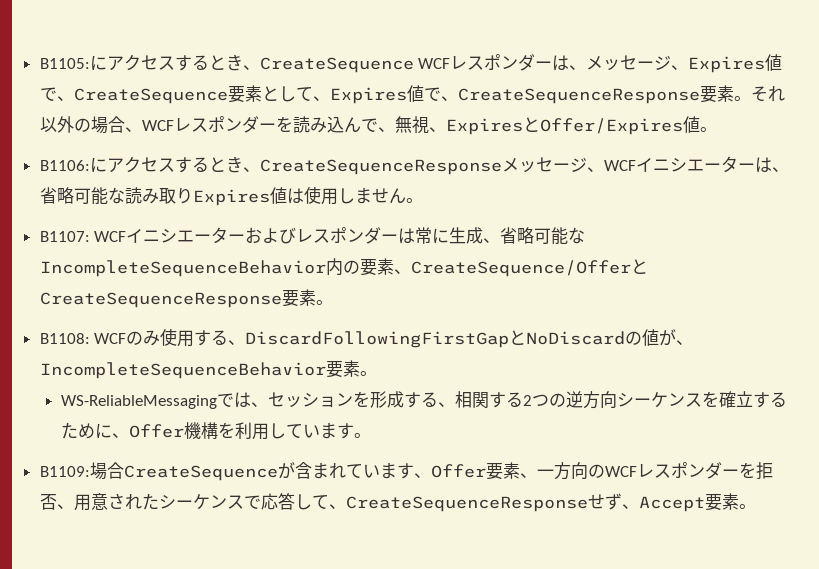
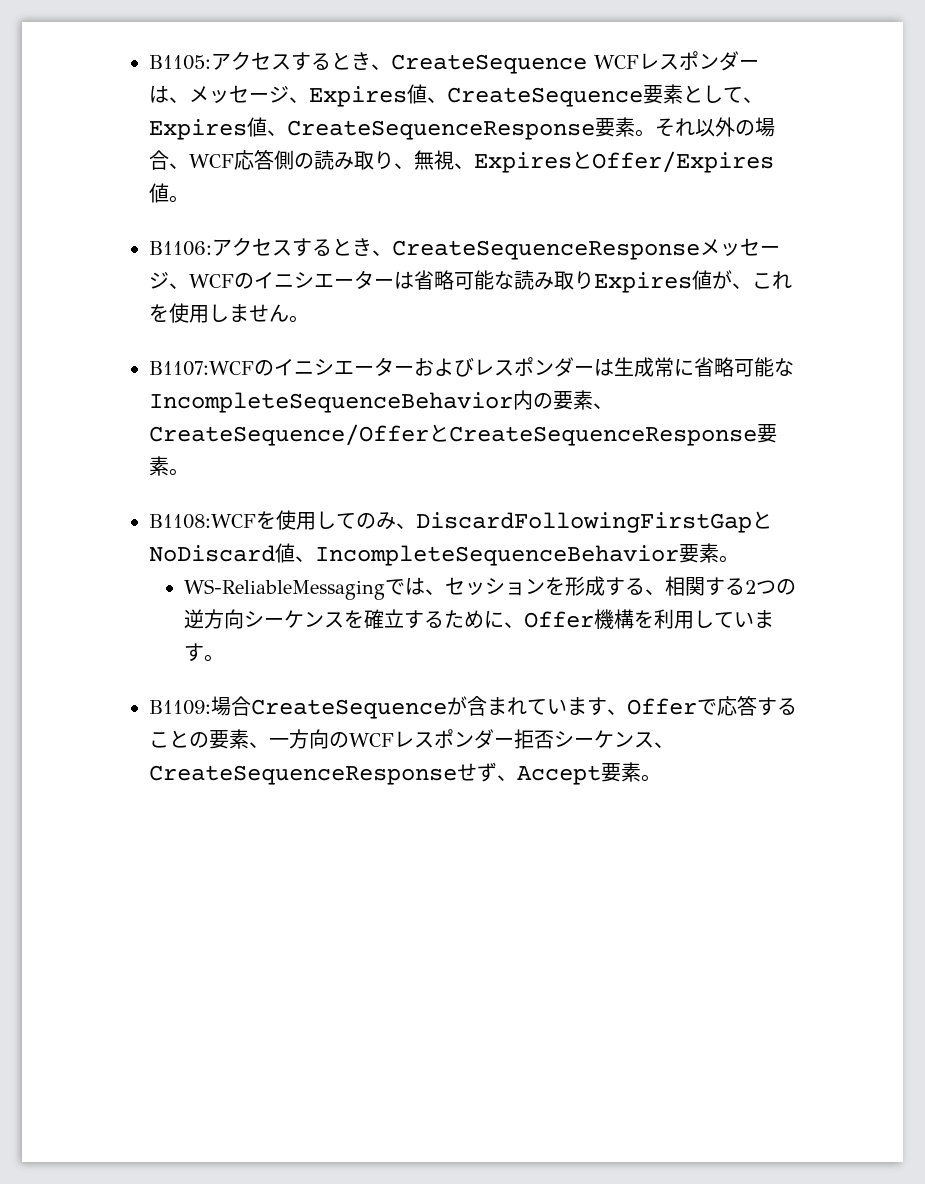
[89,55,107,71] に -> (211, 62) none
[39,87,57,101] で -> (427, 94) none
[423,87,441,101] で -> (267, 127) none
[173,116,378,133] レスポンダーを読み込んで -> [234,150,394,170] 応答側の読み取り
[89,157,107,173] に -> (212, 248) none
(636, 165) none -> [234,273,254,289] の
[771,167,789,172] 、 -> (414, 280) none
[286,188,304,204] は -> [712,270,792,289] [149,304,169,322] が、これを
[39,231,127,242] B1107: WCF -> [149,360,274,376] B1107:WCFの
[415,227,501,244] 常に生成、 -> [614,357,694,377] 生成常に
[39,328,229,347] B1108: WCFのみ使用する -> [149,510,396,530] B1108:WCFを使用してのみ
[625,329,677,346] の値が -> [275,543,295,563] 値
(486, 471) none -> [697,696,797,716] [149,730,209,748] で応答することの
[738,462,773,480] [39,492,329,511] を拒否、用意されたシーケンスで応答して -> [514,729,654,749] 拒否シーケンス

